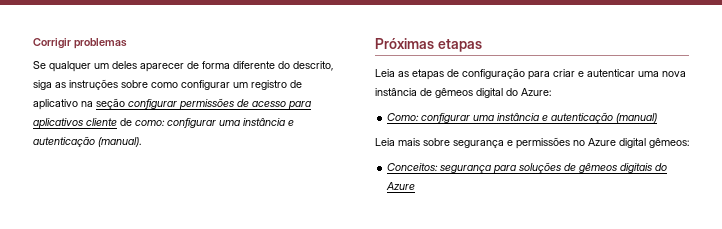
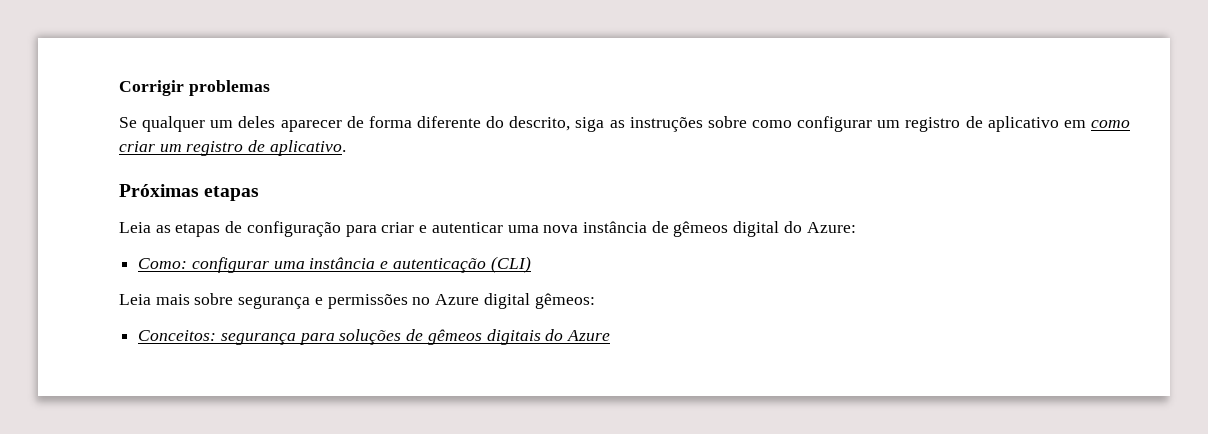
[81,98,311,110] [33,118,294,129] [33,136,141,147] na seção configurar permissões de acesso para aplicativos cliente de como: configurar uma instância e autenticação (manual). -> [1063,120,1130,128] [119,140,346,156] em como criar um registro de aplicativo.
[616,113,658,123] (manual) -> [490,256,531,273] (CLI)

